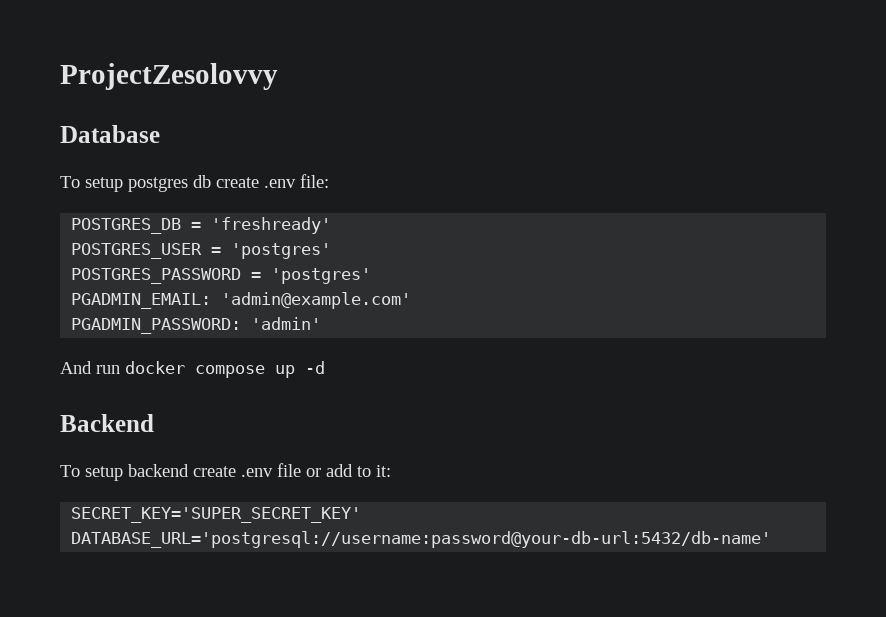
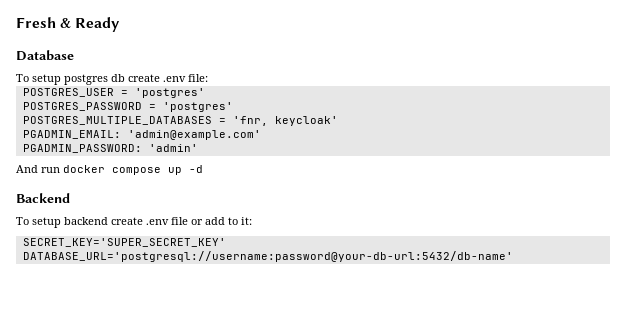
[60,63,278,90] ProjectZesolovvy -> [16,17,121,32] Fresh & Ready
[71,217,332,234] // POSTGRES_DB = 'freshready' -> (208, 78) none
(372, 276) none -> [22,116,338,126] // POSTGRES_MULTIPLE_DATABASES = 'fnr, keycloak'

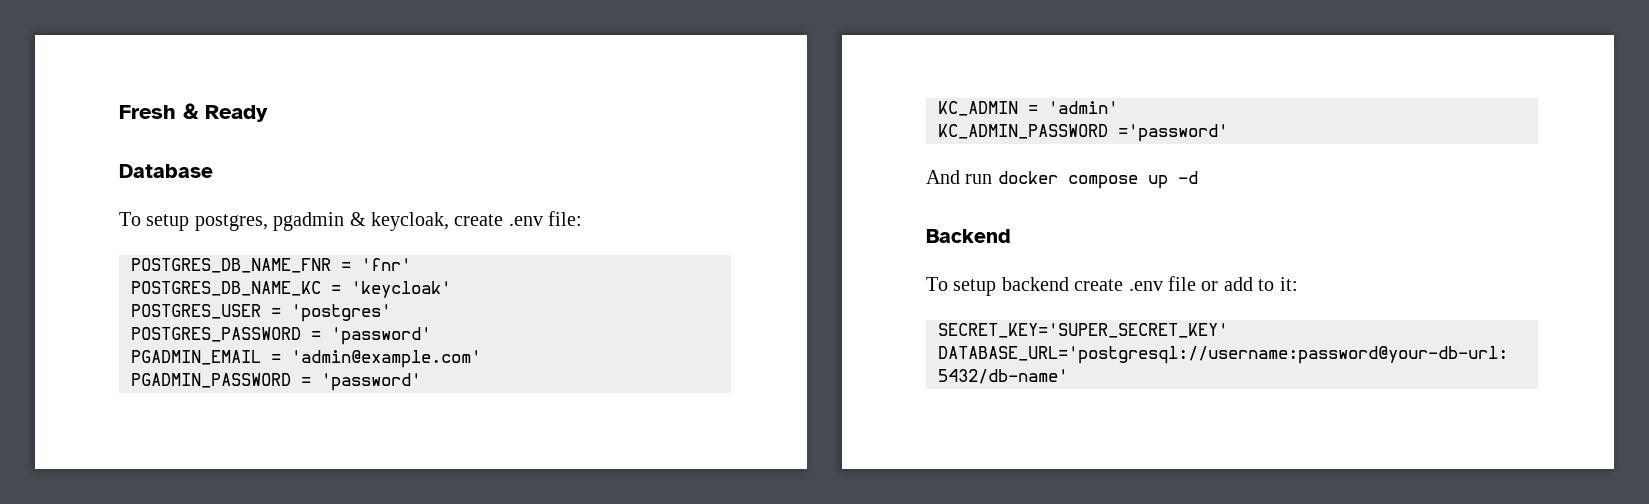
[64,74,125,85] postgres db -> [194,212,449,231] postgres, pgadmin & keycloak,
(208, 78) none -> [131,258,411,273] [131,281,451,298] // POSTGRES_DB_NAME_FNR = 'fnr' // POSTGRES_DB_NAME_KC = 'keycloak'
[162,102,233,112] [22,116,338,126] [22,130,261,140] [22,144,142,153] 'postgres' // POSTGRES_MULTIPLE_DATABASES = 'fnr, keycloak' // PGADMIN_EMAIL: 'admin@example.com' // PGADMIN_PASSWORD: -> [331,327,431,345] [131,350,481,368] [131,373,421,391] [938,101,1038,116] 'password' // PGADMIN_EMAIL = 'admin@example.com' // PGADMIN_PASSWORD = 'password' // KC_ADMIN =
(198, 148) none -> [938,124,1228,142] // KC_ADMIN_PASSWORD ='password'

